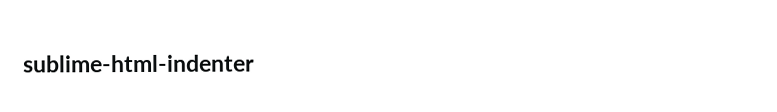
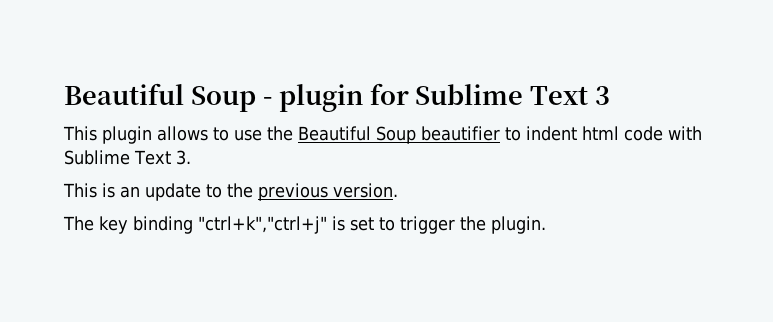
[22,54,255,73] sublime-html-indenter -> [64,83,611,112] [63,126,702,144] [64,150,191,165] [63,183,398,201] [63,216,546,234] Beautiful Soup - plugin for Sublime Text 3 // This plugin allows to use the Beautiful Soup beautifier to indent html code with Sublime Text 3. // This is an update to the previous version. // The key binding "ctrl+k","ctrl+j" is set to trigger the plugin.

